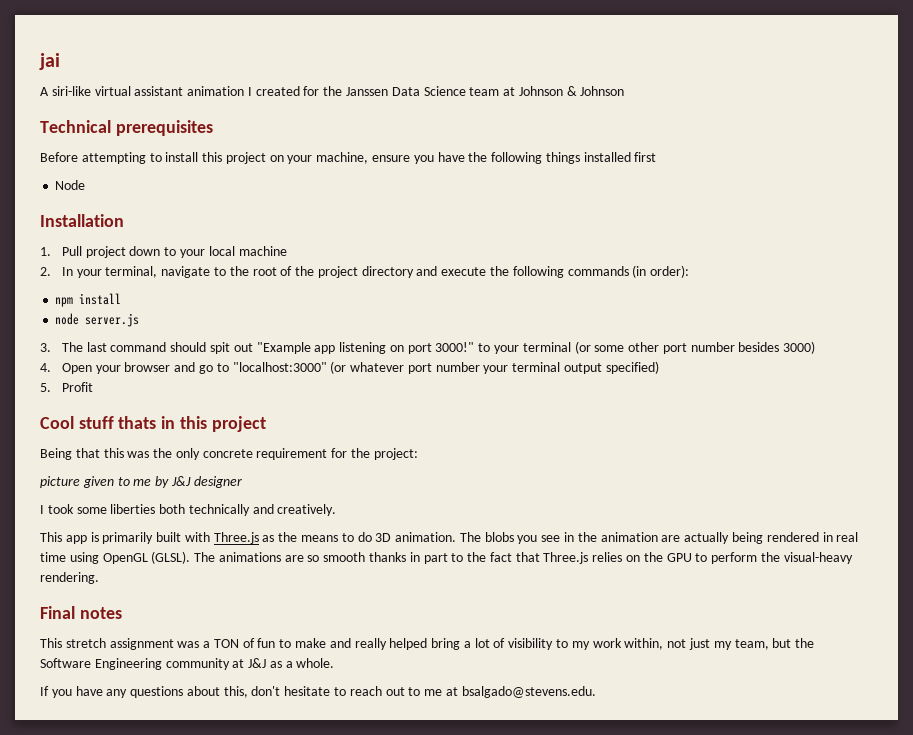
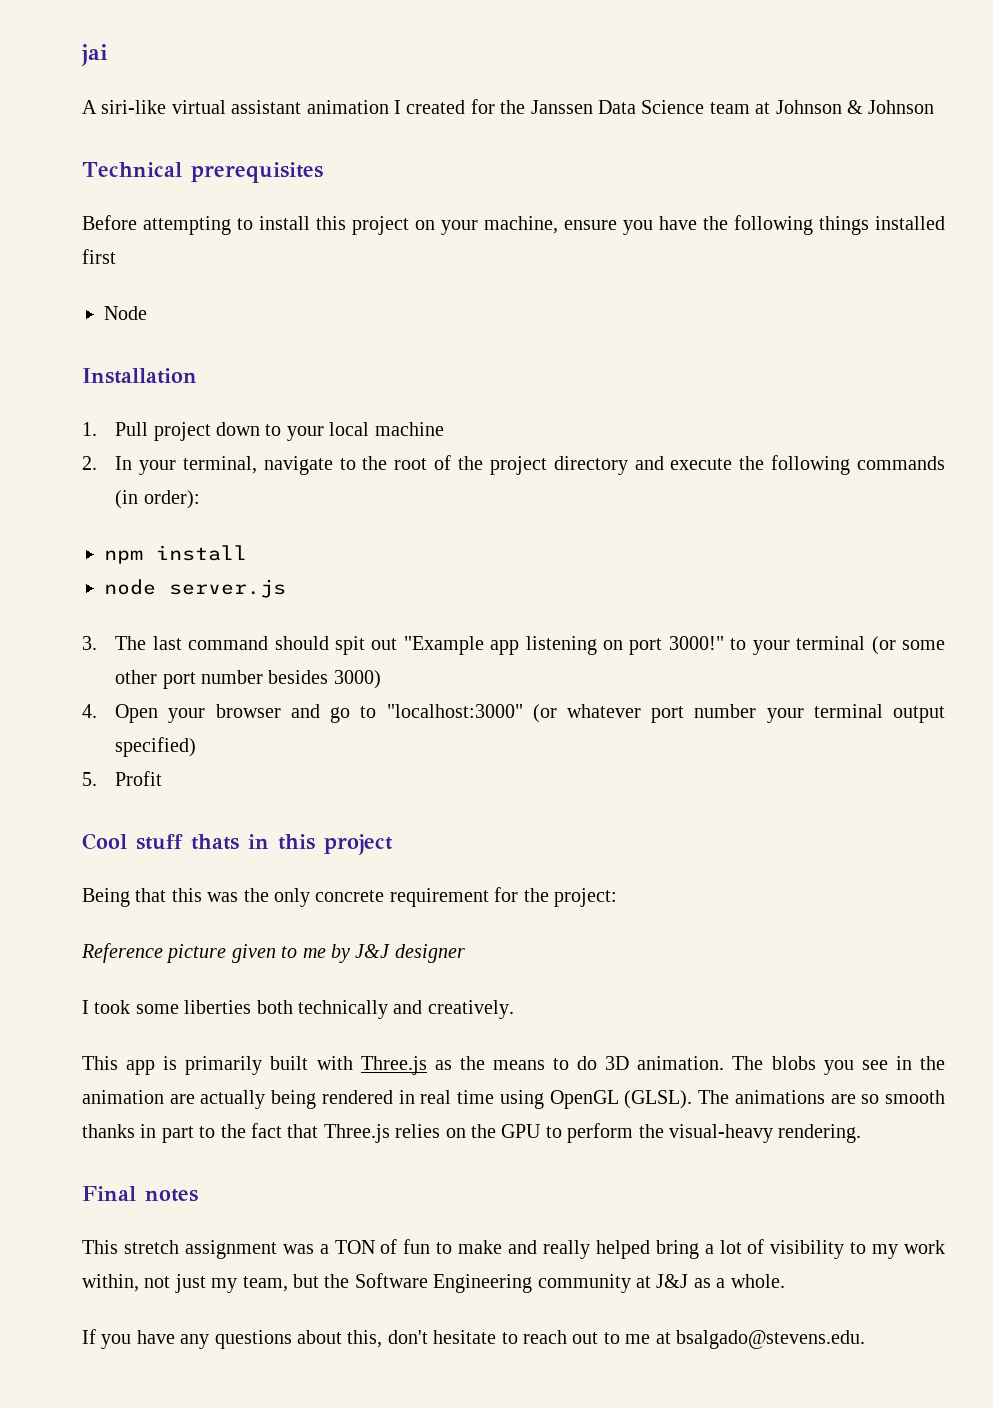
(418, 454) none -> [81,943,163,963] Reference

